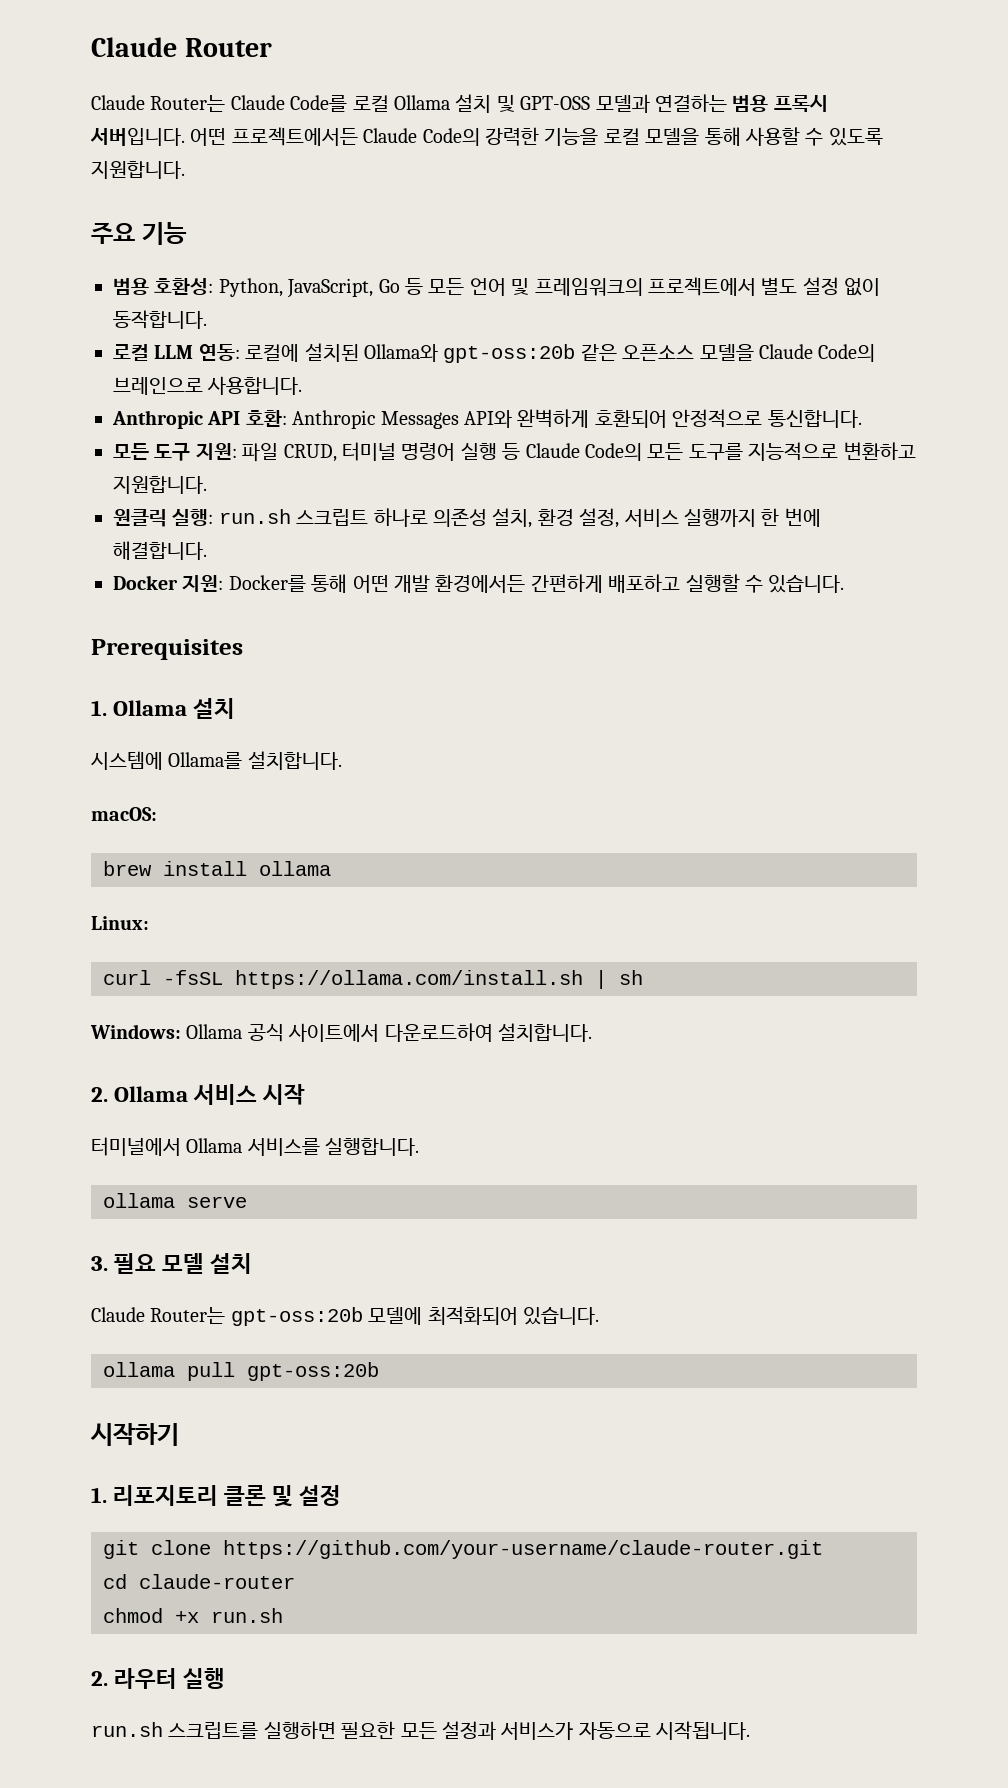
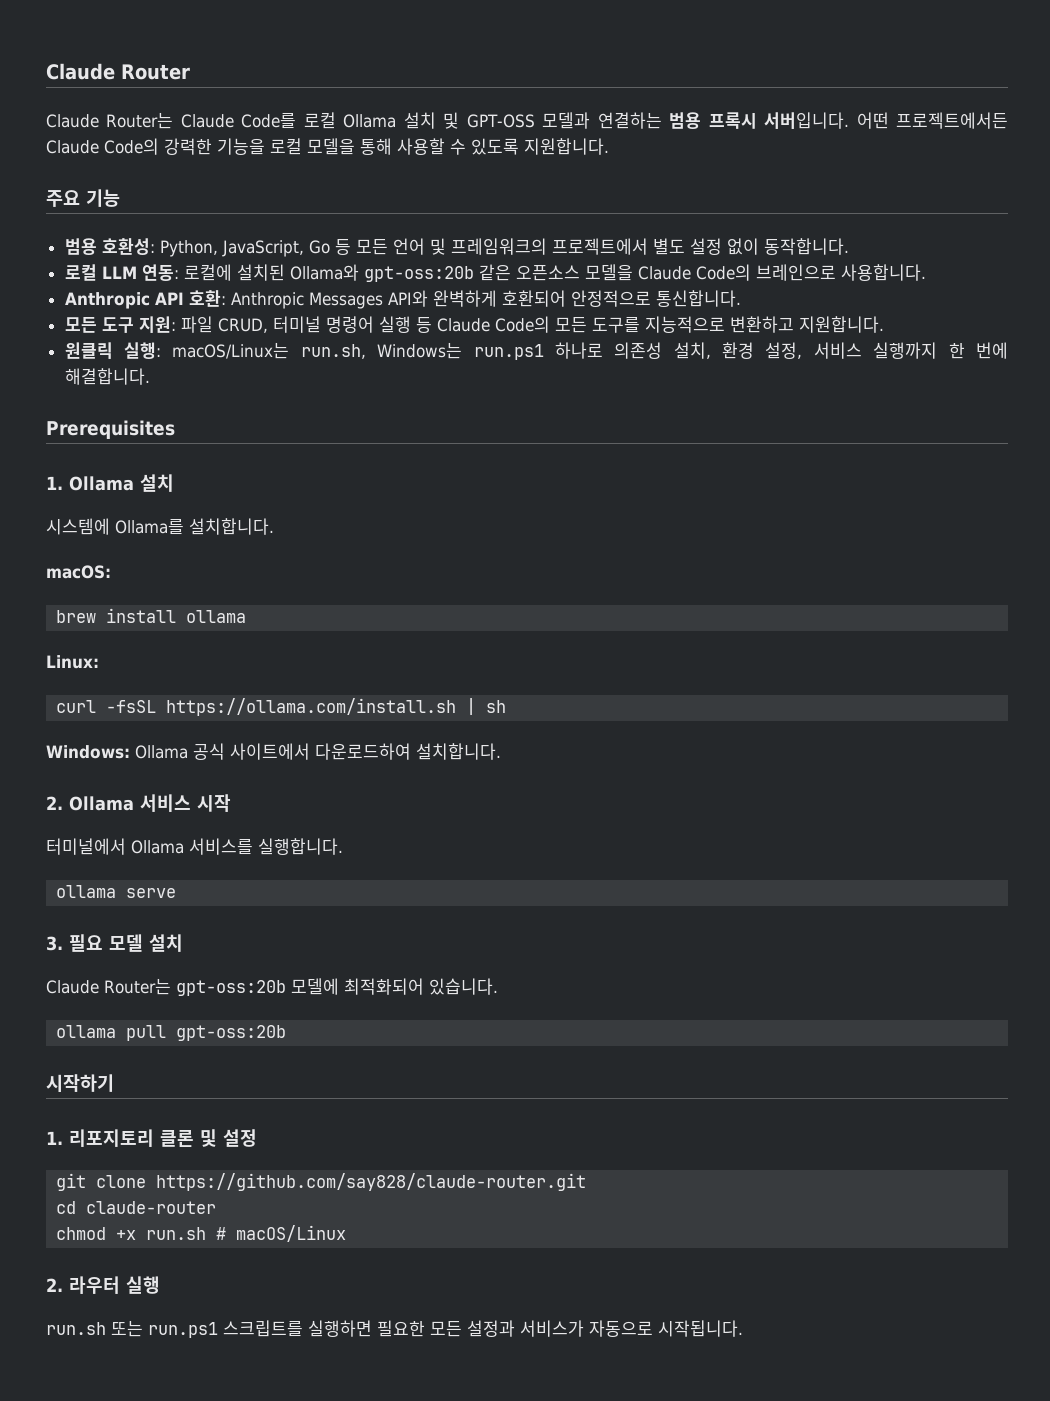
[218,509,369,526] run.sh 스크립트 -> [172,342,544,360] macOS/Linux는 run.sh, Windows는 run.ps1
[113,574,845,593] // Docker 지원: Docker를 통해 어떤 개발 환경에서든 간편하게 배포하고 실행할 수 있습니다. -> (150, 376) none
[223,1540,823,1559] https://github.com/your-username/claude-router.git -> [156,1173,587,1191] https://github.com/say828/claude-router.git
(283, 1615) none -> [216,1225,347,1242] # macOS/Linux
(163, 1729) none -> [111,1320,218,1338] 또는 run.ps1

